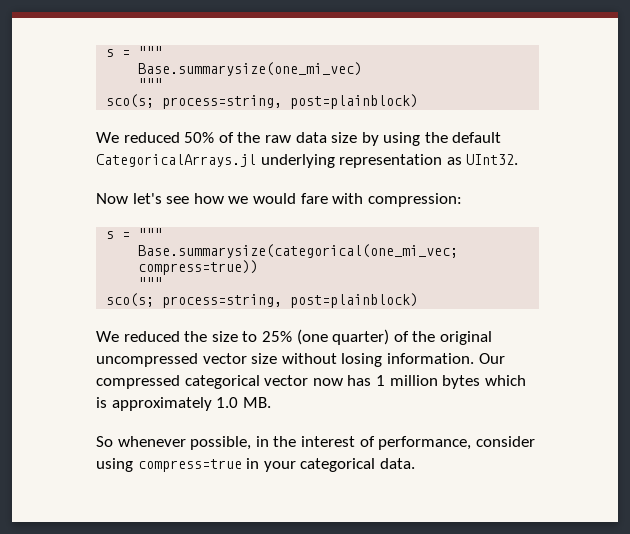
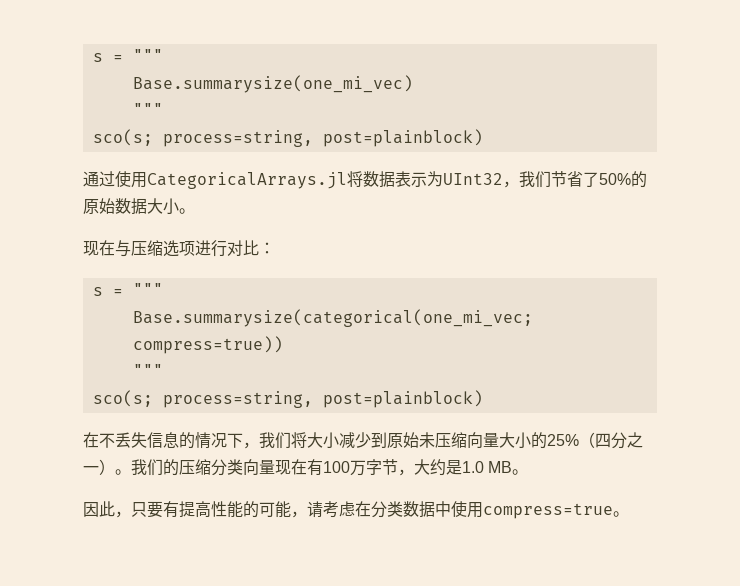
[96,132,502,146] [96,154,519,168] [96,193,462,207] We reduced 50% of the raw data size by using the default CategoricalArrays.jl underlying representation as UInt32. // Now let's see how we would fare with compression: -> [83,171,647,189] [83,198,195,215] [83,240,275,257] 通过使用CategoricalArrays.jl将数据表示为UInt32，我们节省了50%的原始数据大小。 // 现在与压缩选项进行对比：
[96,329,492,345] [96,353,505,367] [96,375,526,389] [96,397,271,411] [96,436,535,450] [96,458,415,472] We reduced the size to 25% (one quarter) of the original uncompressed vector size without losing information. Our compressed categorical vector now has 1 million bytes which is approximately 1.0 MB. // So whenever possible, in the interest of performance, consider using compress=true in your categorical data. -> [83,432,643,449] [83,459,529,476] [83,501,629,519] 在不丢失信息的情况下，我们将大小减少到原始未压缩向量大小的25%（四分之一）。我们的压缩分类向量现在有100万字节，大约是1.0 MB。 // 因此，只要有提高性能的可能，请考虑在分类数据中使用compress=true。

